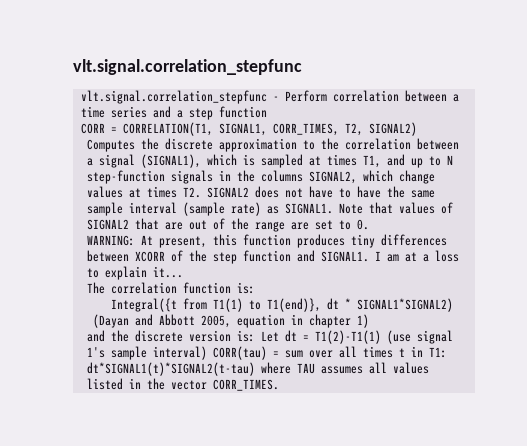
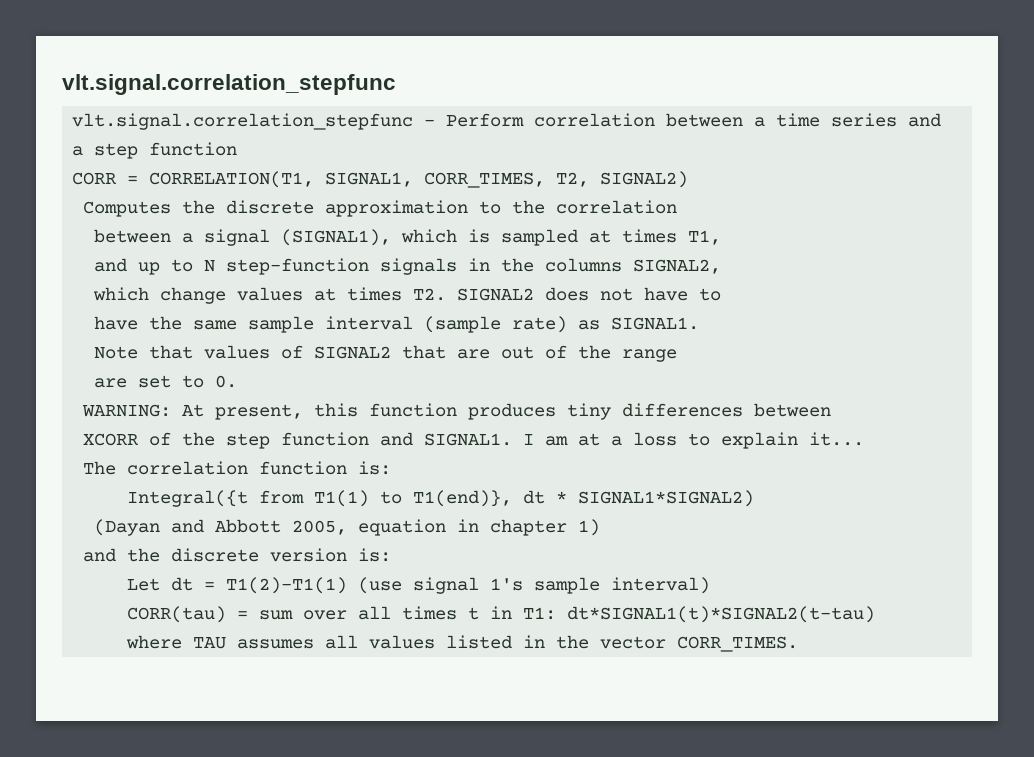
(412, 144) none -> (677, 207) //
(382, 161) none -> (721, 237) //
(358, 177) none -> (721, 266) //
(352, 193) none -> (721, 294) //
(334, 208) none -> (699, 323) //
(286, 226) none -> (677, 355) //
(130, 256) none -> (831, 410) //
(256, 336) none -> (391, 555) //
(208, 353) none -> (710, 585) //
(256, 369) none -> (875, 614) //

